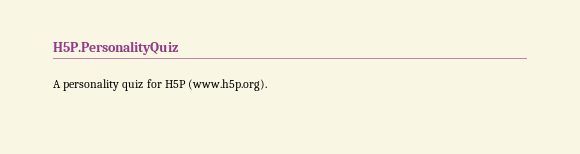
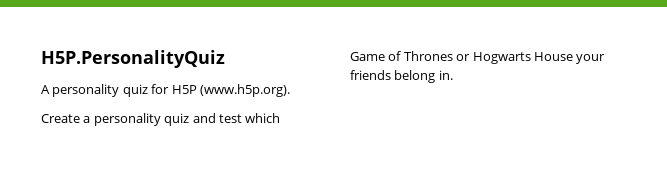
(268, 85) none -> [41,113,281,126] [350,51,606,64] [350,70,453,83] // Create a personality quiz and test which Game of Thrones or Hogwarts House your friends belong in.

